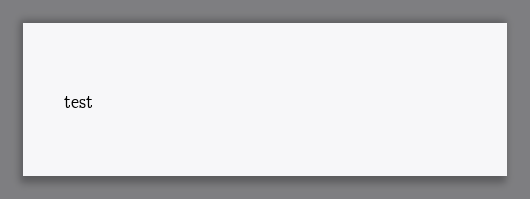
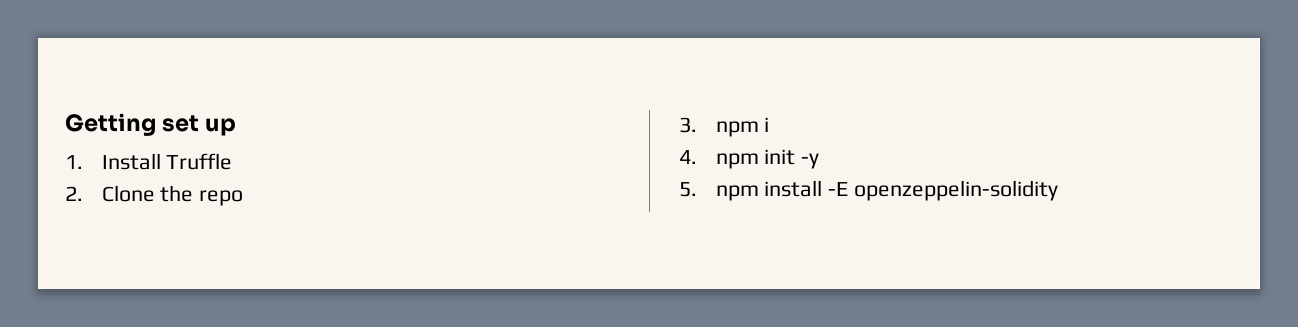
[64,96,93,108] test -> [65,113,237,136] [65,153,233,170] [65,185,244,206] [679,117,770,137] [679,149,820,169] [679,180,1058,201] Getting set up // 1. Install Truffle // 2. Clone the repo // 3. npm i // 4. npm init -y // 5. npm install -E openzeppelin-solidity

